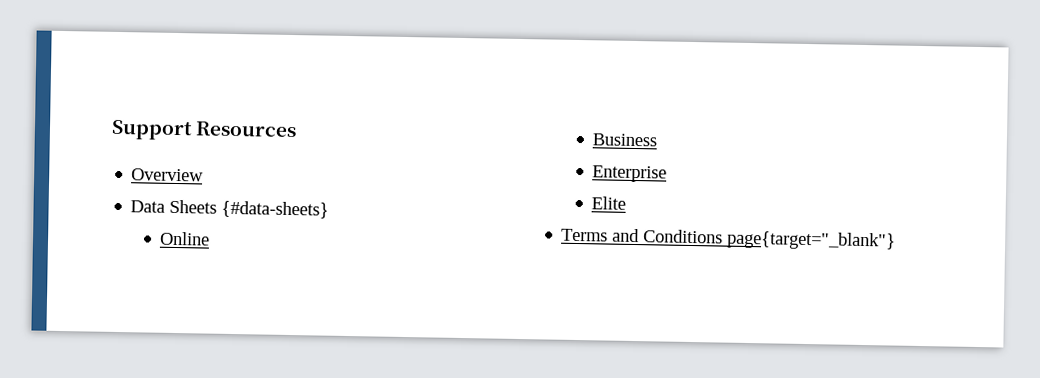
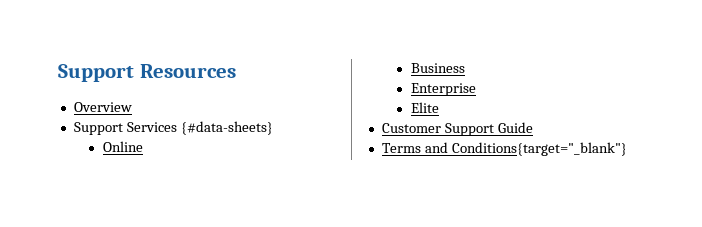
[130,199,218,214] Data Sheets -> [73,122,177,135] Support Services
(627, 203) none -> [381,122,533,136] // Customer Support Guide
[643,229,897,251] Conditions page{target="_blank"} -> [451,142,627,156] Conditions{target="_blank"}

